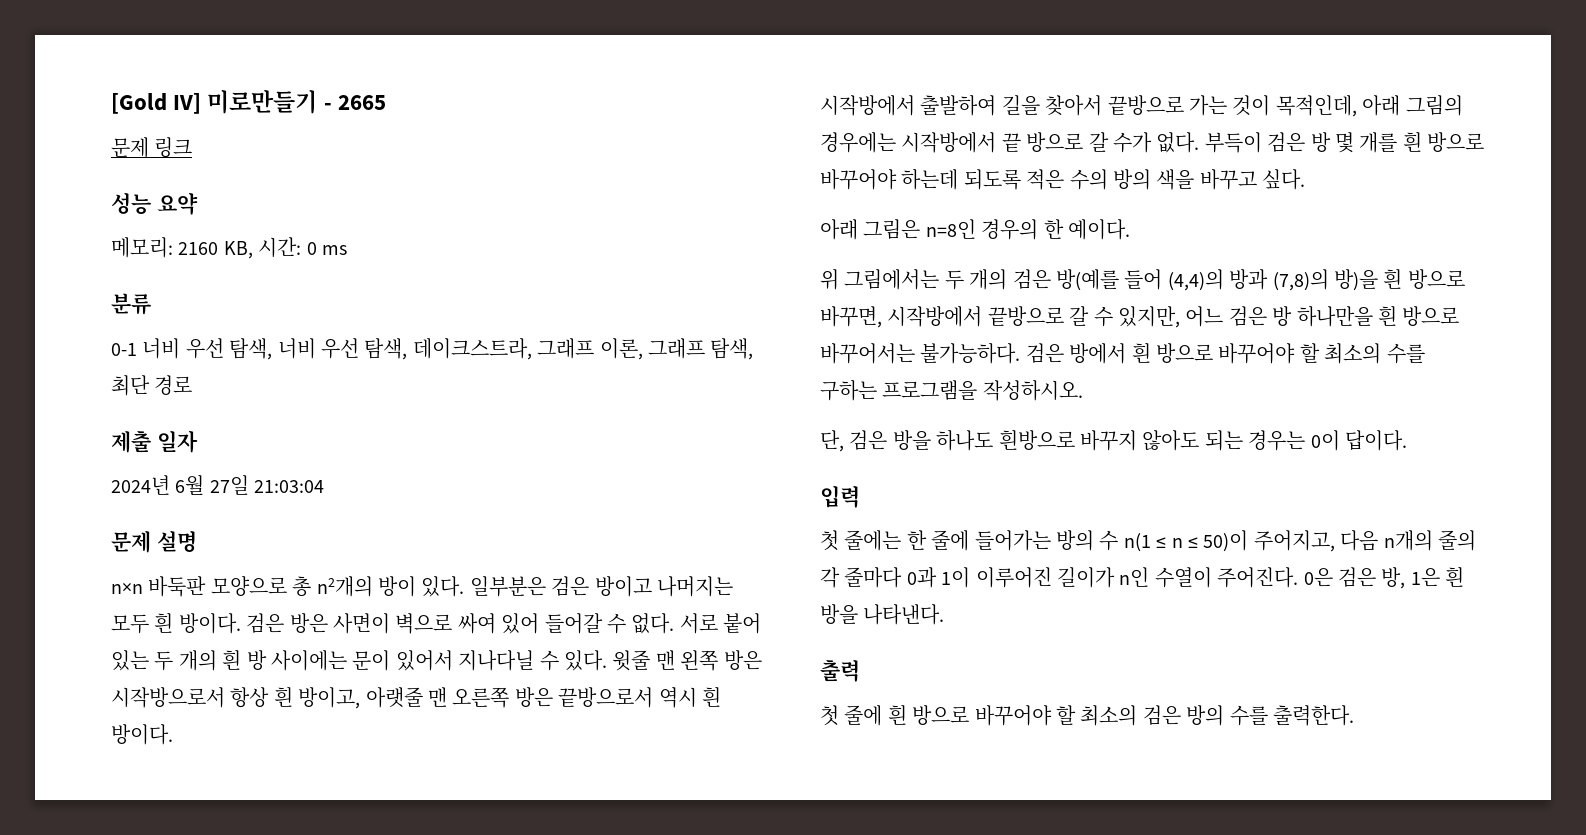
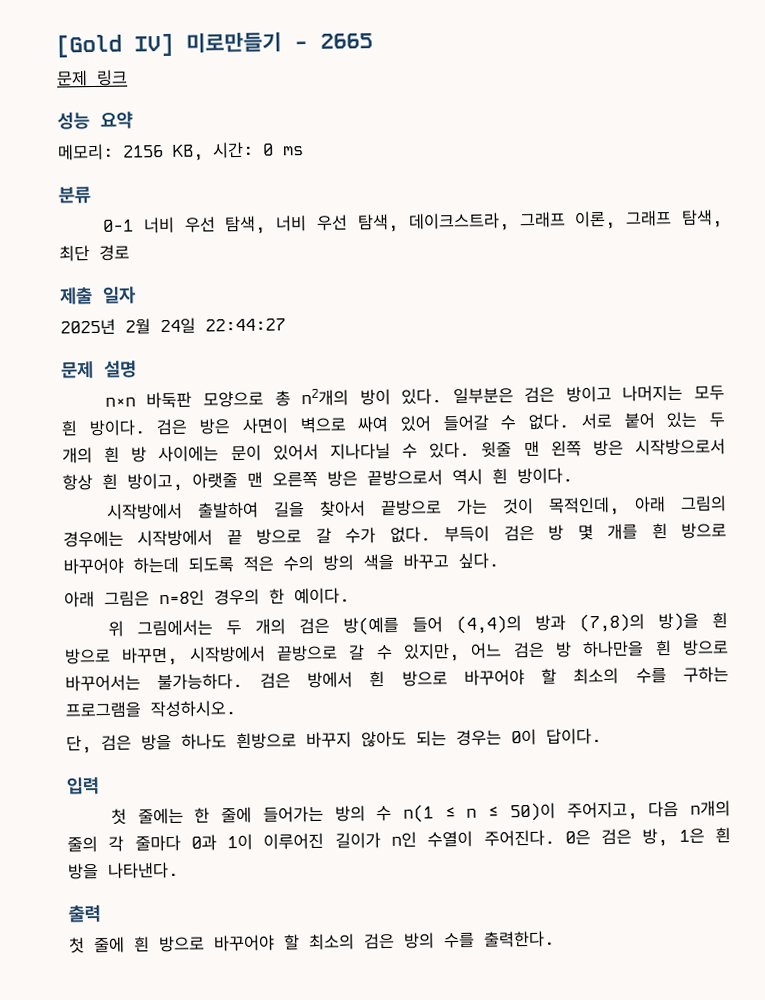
[178,242,219,255] 2160 -> [123,145,164,158] 2156
[111,474,325,495] 2024년 6월 27일 21:03:04 -> [60,317,286,336] 2025년 2월 24일 22:44:27

